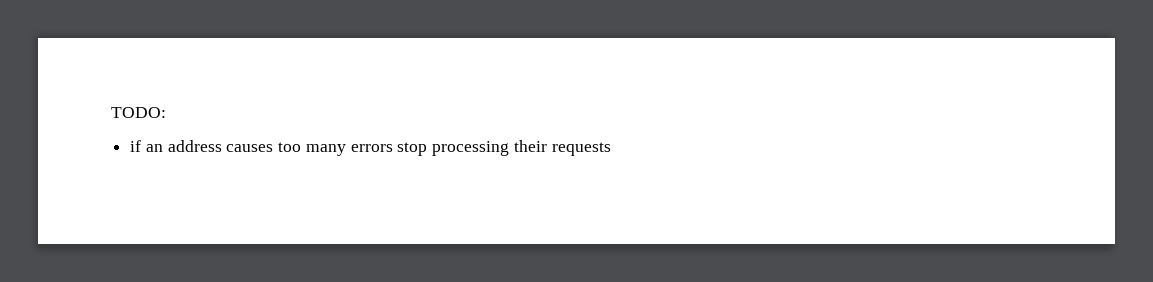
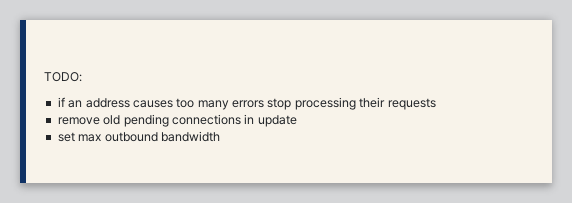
(611, 149) none -> [57,114,297,127] [57,131,220,142] // remove old pending connections in update // set max outbound bandwidth

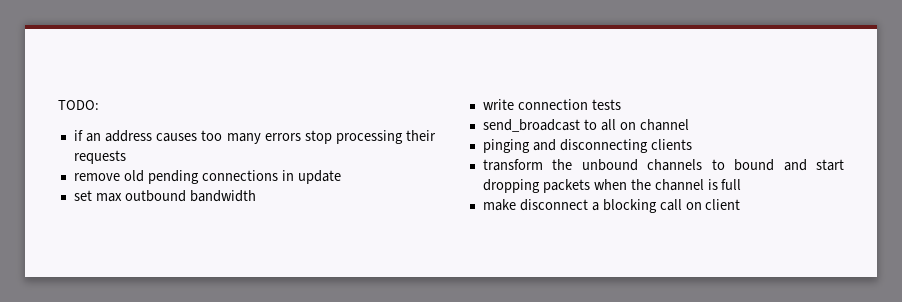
(220, 136) none -> [482,99,621,110] [482,119,689,132] [482,139,692,153] [482,159,845,171] [482,179,742,193] [482,199,741,213] // write connection tests // send_broadcast to all on channel // pinging and disconnecting clients // transform the unbound channels to bound and start dropping packets when the channel is full // make disconnect a blocking call on client

